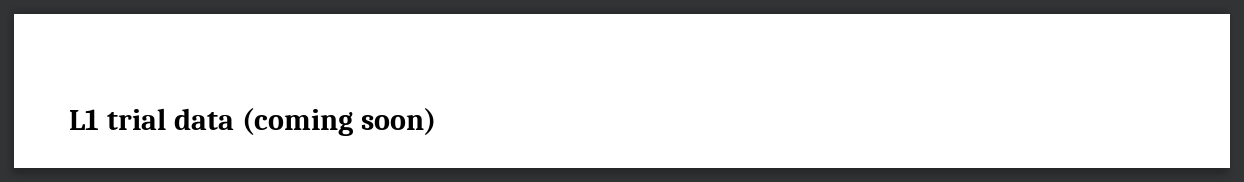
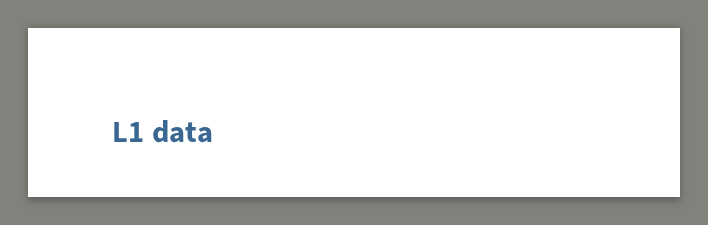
[107,108,437,136] trial data (coming soon) -> [152,120,214,143] data

